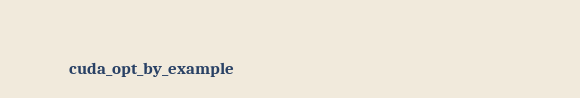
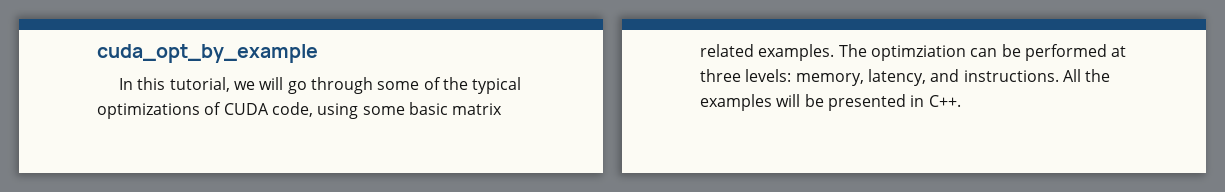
(234, 69) none -> [119,77,522,94] [97,102,503,119] [700,44,1127,61] [700,69,1111,86] [700,94,961,111] // In this tutorial, we will go through some of the typical optimizations of CUDA code, using some basic matrix related examples. The optimziation can be performed at three levels: memory, latency, and instructions. All the examples will be presented in C++.

